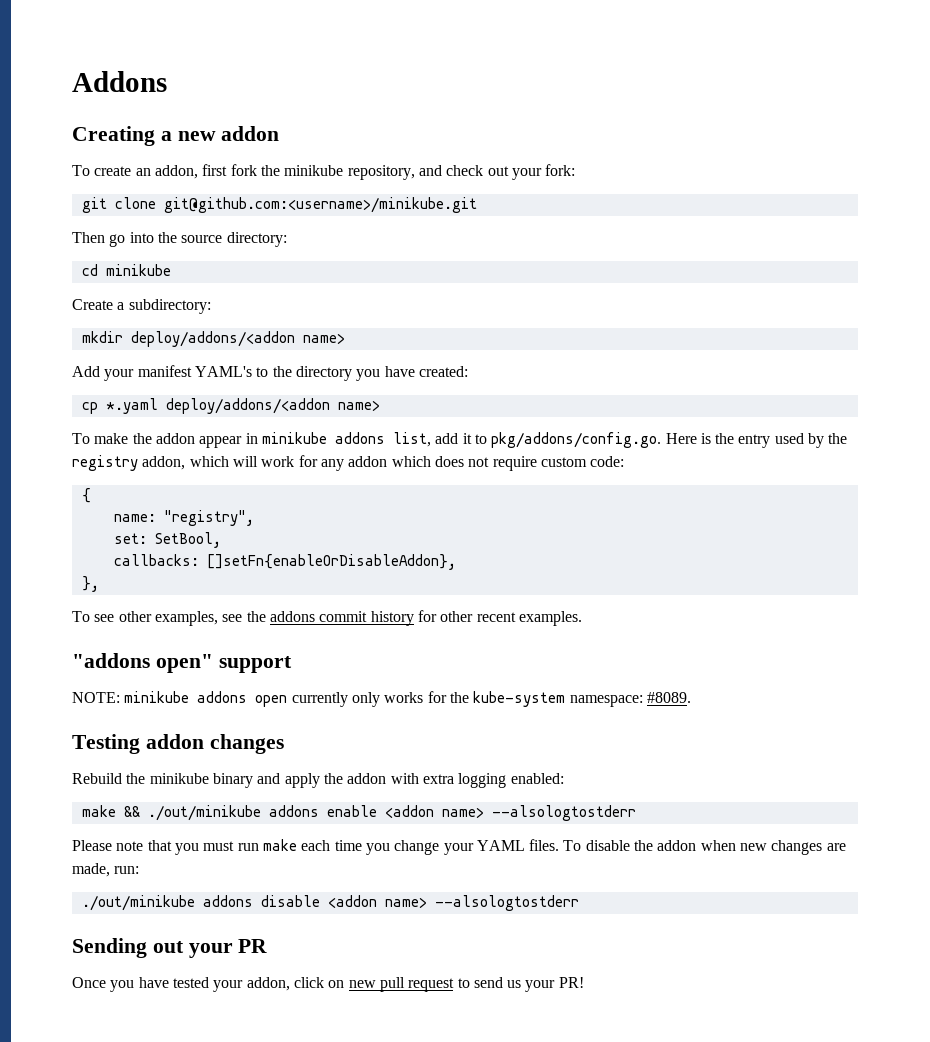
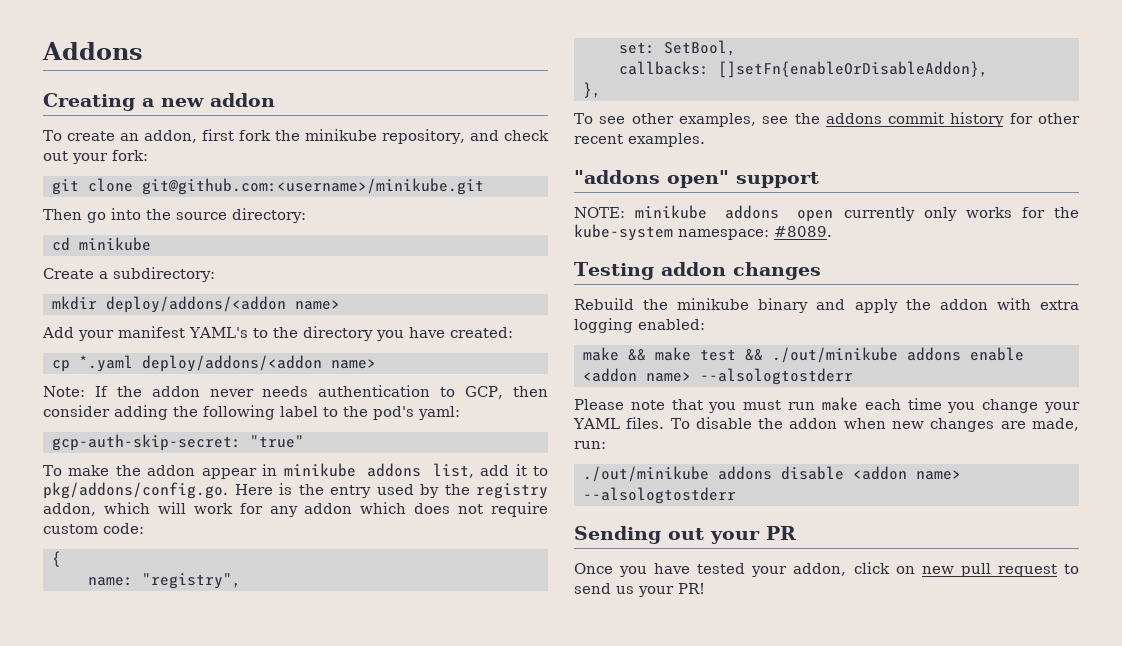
(380, 405) none -> [43,385,548,399] [43,405,460,420] [52,434,304,451] // Note: If the addon never needs authentication to GCP, then consider adding the following label to the pod's yaml: // gcp-auth-skip-secret: "true"
(140, 811) none -> [655,347,763,361] make test &&

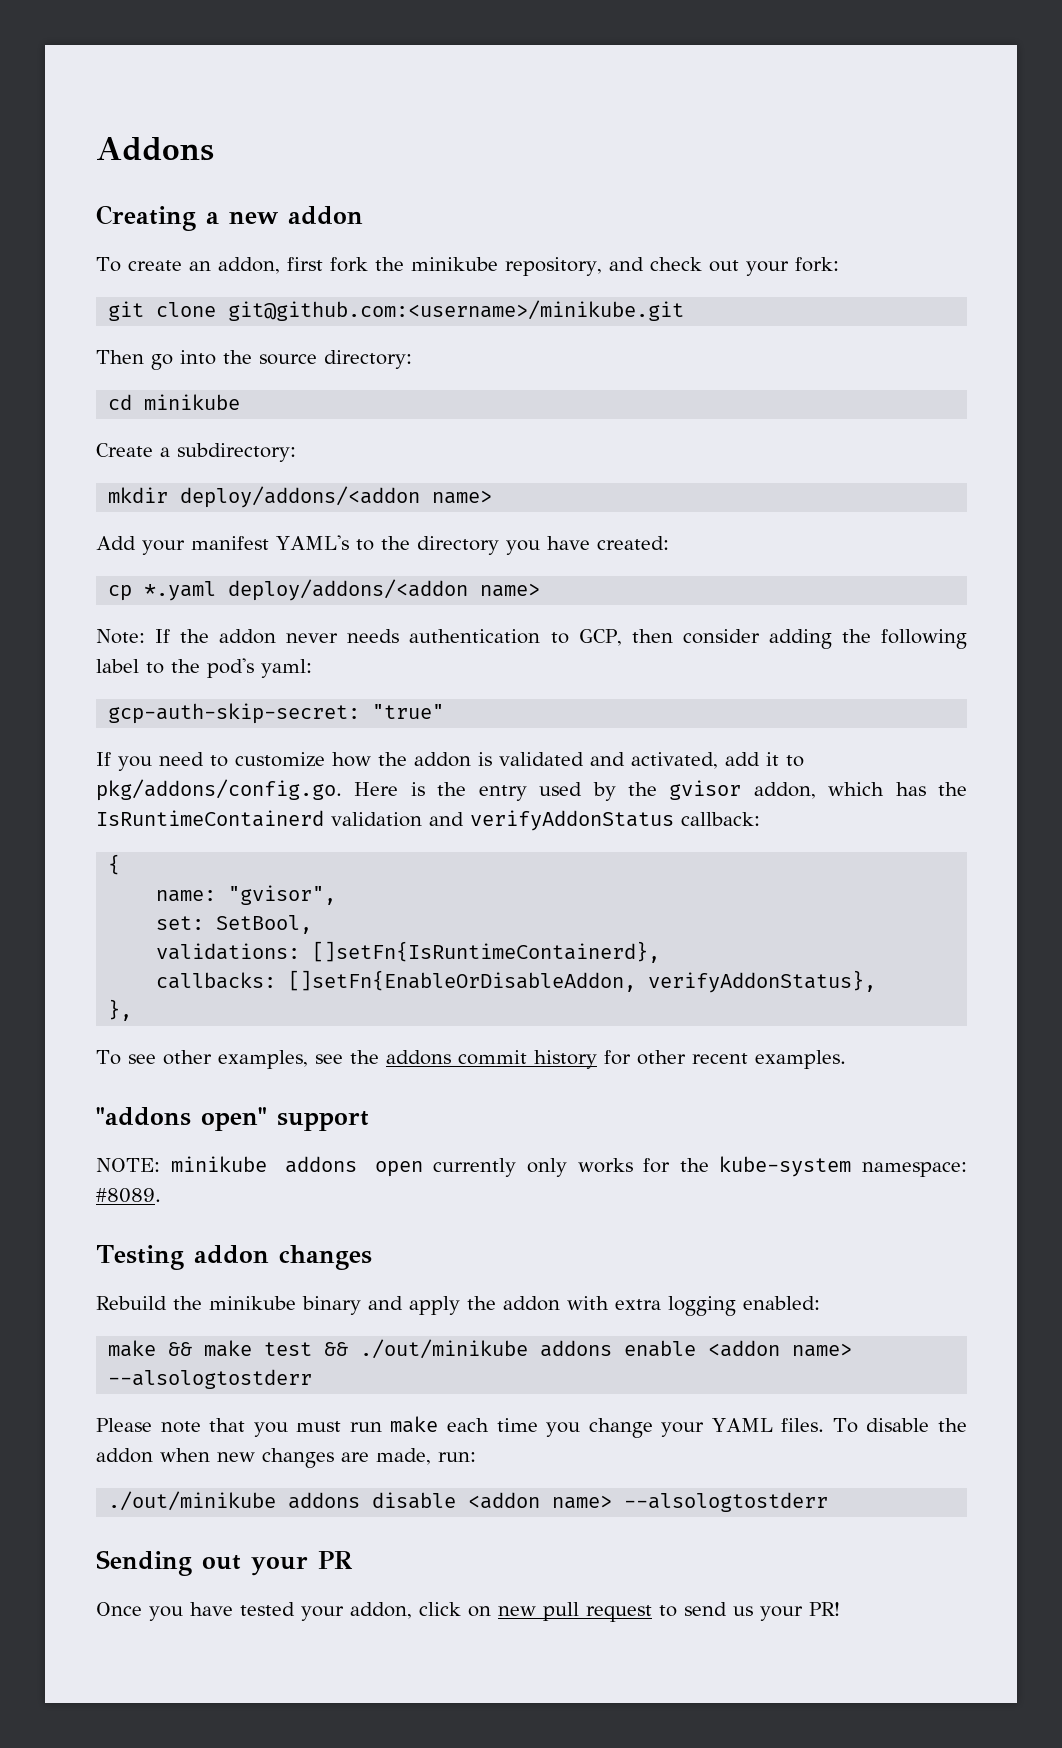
[43,463,474,479] To make the addon appear in minikube addons list, -> [96,752,718,771] If you need to customize how the addon is validated and activated,
[476,483,548,499] registry -> [669,780,742,800] gvisor
[157,502,548,517] [43,523,144,534] will work for any addon which does not require custom code: -> [895,782,967,796] [96,810,760,831] has the IsRuntimeContainerd validation and verifyAddonStatus callback:
[142,573,241,589] "registry", -> [228,885,337,905] "gvisor",
(736, 48) none -> [156,941,661,963] // validations: []setFn{IsRuntimeContainerd},
[718,61,988,78] []setFn{enableOrDisableAddon}, -> [288,970,877,993] []setFn{EnableOrDisableAddon, verifyAddonStatus},

